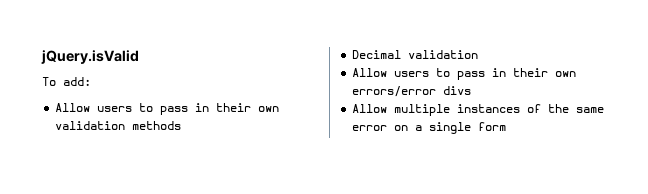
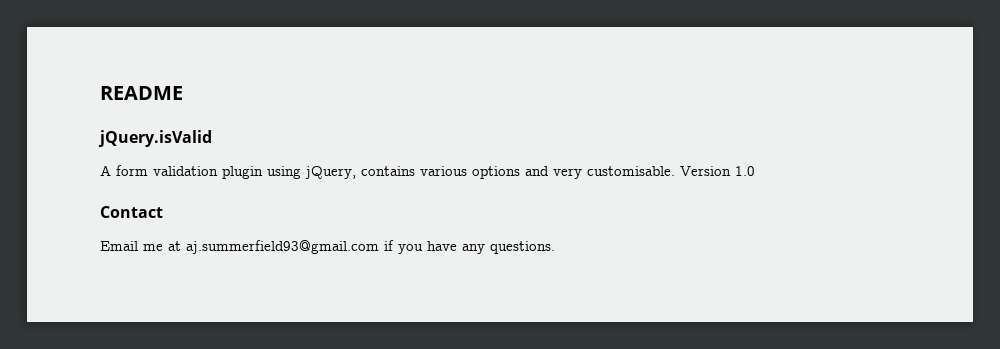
(41, 57) none -> [100,86,183,100] README //
[42,77,91,86] [55,103,280,115] [55,121,182,130] [352,50,479,59] [352,68,577,80] [352,86,472,97] [352,104,605,116] [352,122,507,134] To add: // Allow users to pass in their own validation methods // Decimal validation // Allow users to pass in their own errors/error divs // Allow multiple instances of the same error on a single form -> [100,165,755,179] [100,206,163,218] [100,240,555,254] A form validation plugin using jQuery, contains various options and very customisable. Version 1.0 // Contact // Email me at aj.summerfield93@gmail.com if you have any questions.

